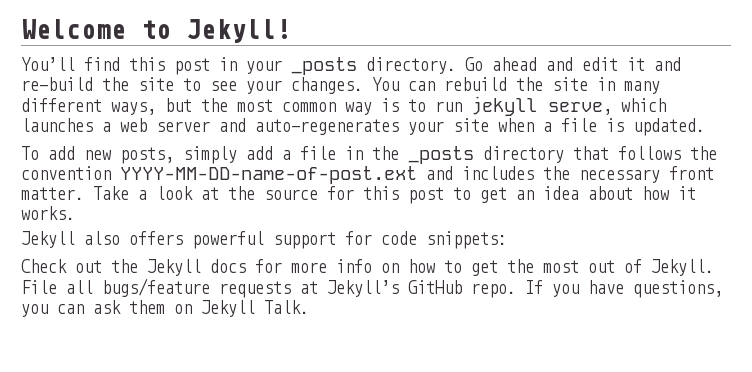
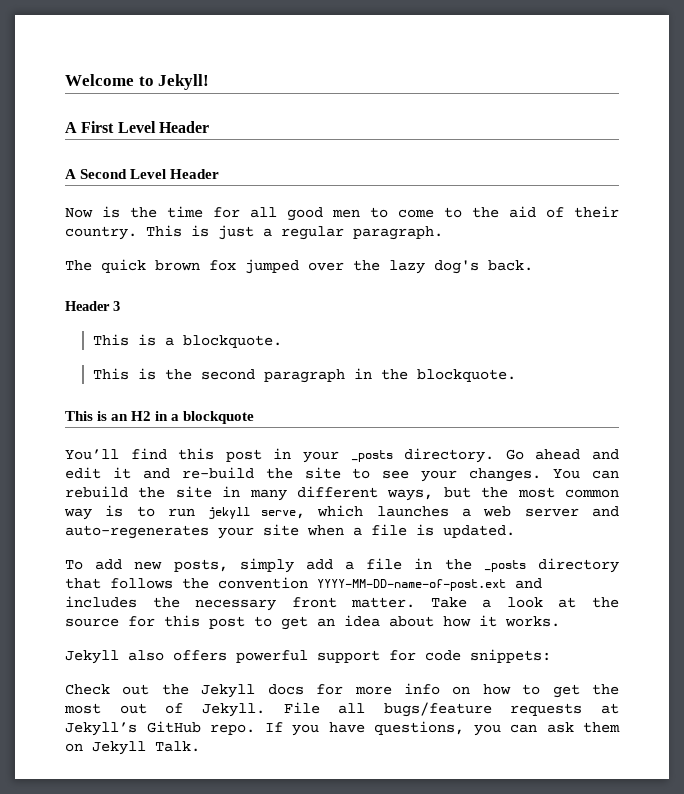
(291, 31) none -> [65,121,209,133] [65,169,220,179] [65,206,619,221] [65,225,443,240] [65,259,533,274] [65,301,120,311] [92,334,282,348] [92,368,516,383] [65,411,255,424] // A First Level Header // A Second Level Header // Now is the time for all good men to come to the aid of their country. This is just a regular paragraph. // The quick brown fox jumped over the lazy dog's back. // Header 3 // This is a blockquote. // This is the second paragraph in the blockquote. // This is an H2 in a blockquote

